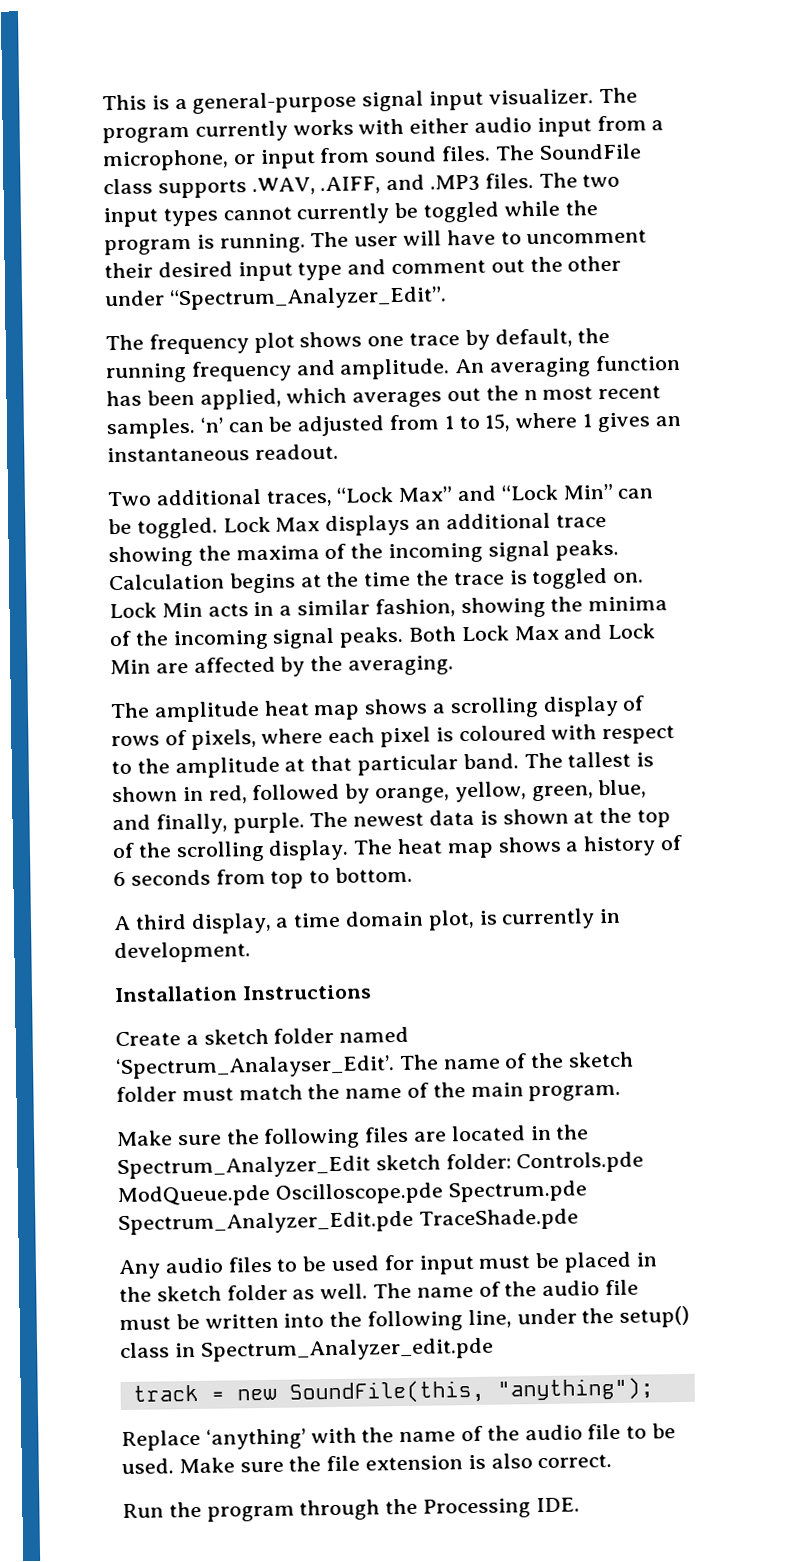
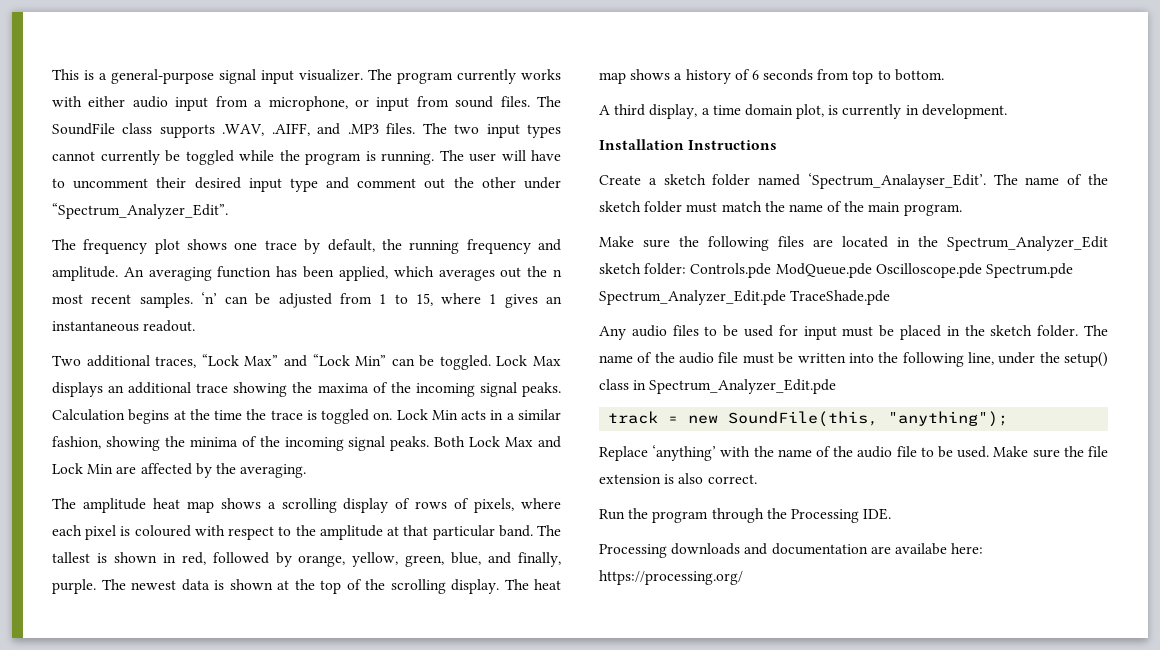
[226,1283,369,1301] folder as well. -> [1037,325,1079,337] folder.
[200,1337,494,1362] Spectrum_Analyzer_edit.pde -> [649,379,837,394] Spectrum_Analyzer_Edit.pde
(580, 1505) none -> [599,543,984,558] [599,570,743,585] // Processing downloads and documentation are availabe here: https://processing.org/

